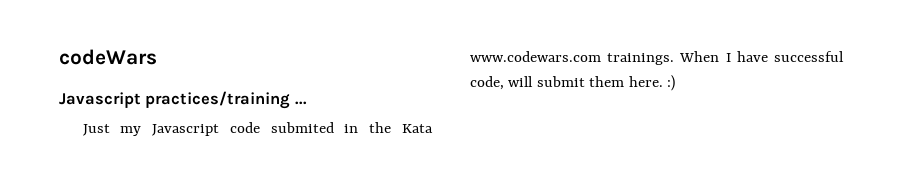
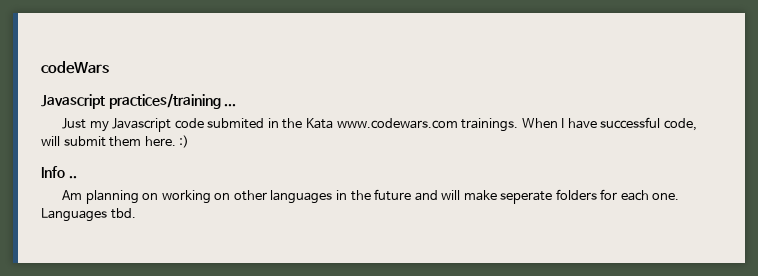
(676, 83) none -> [41,166,77,179] [62,189,680,204] [41,208,136,222] // Info .. // Am planning on working on other languages in the future and will make seperate folders for each one. Languages tbd.

